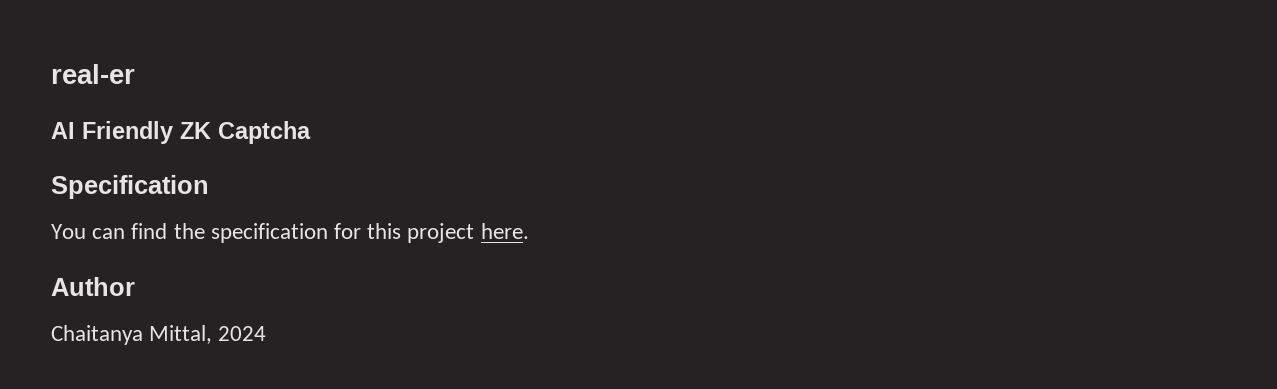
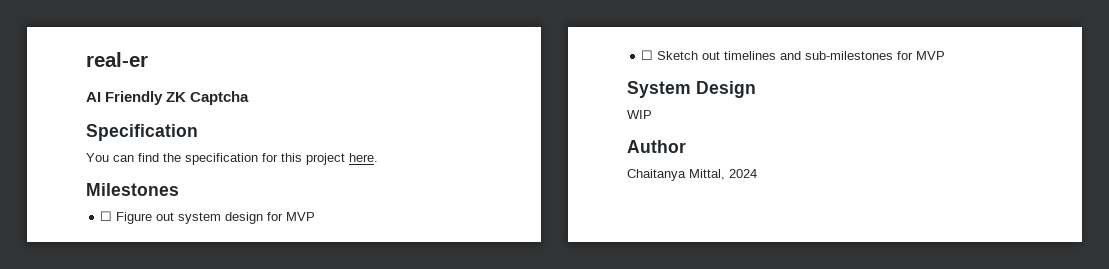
(529, 231) none -> [86,183,179,196] [100,211,316,224] [641,50,946,60] [627,81,756,98] [627,110,652,119] // Milestones // ☐ Figure out system design for MVP // ☐ Sketch out timelines and sub-milestones for MVP // System Design // WIP

